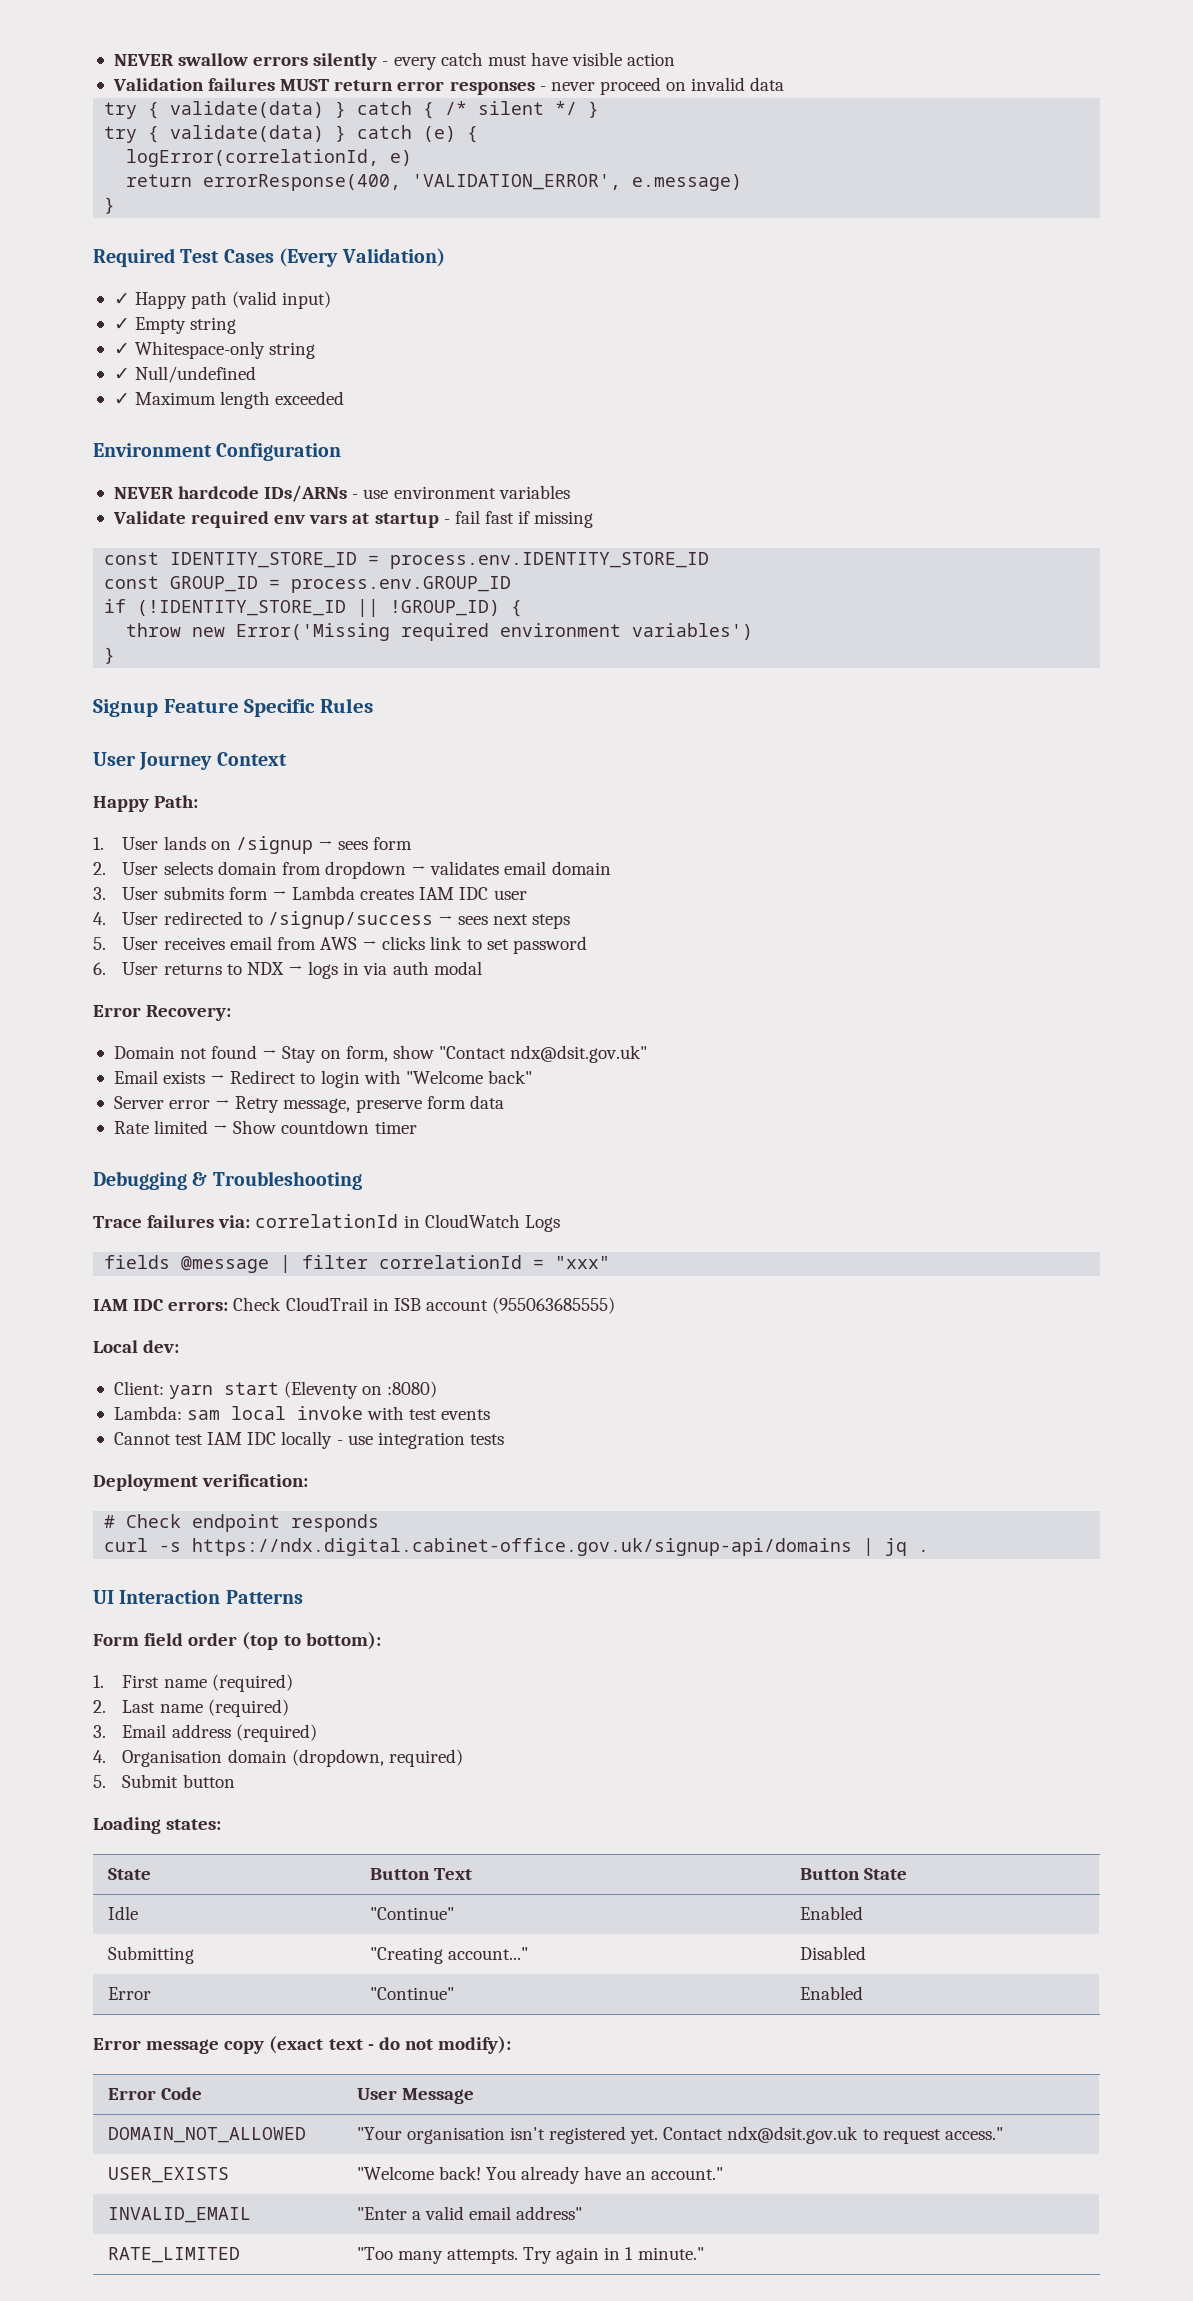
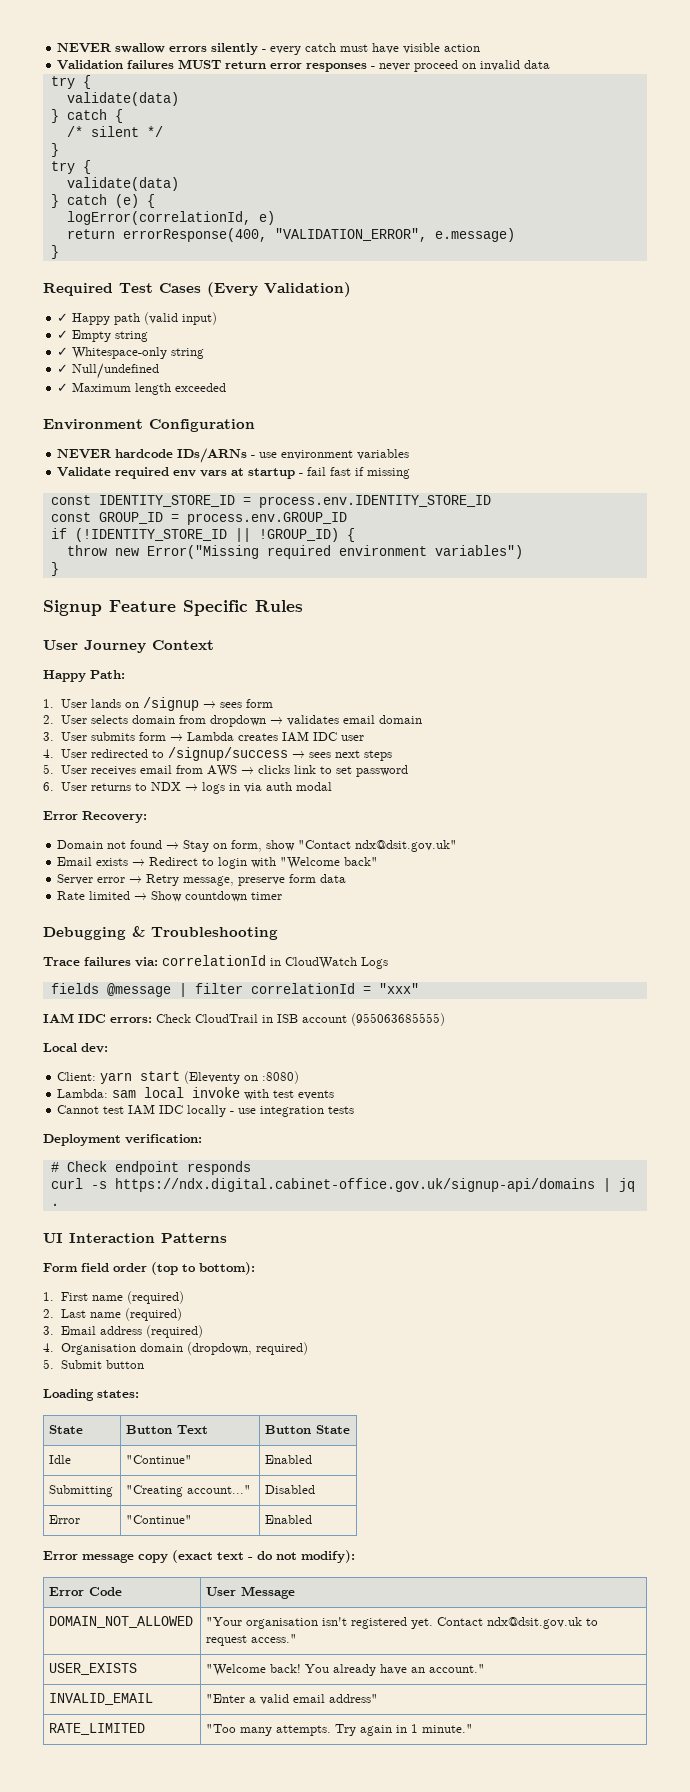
[170,101,325,118] validate(data) -> [66,92,179,106] // validate(data) //
(435, 110) none -> (123, 116) //
(578, 108) none -> (163, 131) //
[170,125,325,142] validate(data) -> [66,177,179,191] // validate(data) //
[412,174,622,190] 'VALIDATION_ERROR', -> [274,228,427,242] "VALIDATION_ERROR",
[236,623,391,641] Error('Missing -> [146,545,259,559] Error("Missing
[632,623,754,640] variables') -> [434,545,523,559] variables")

